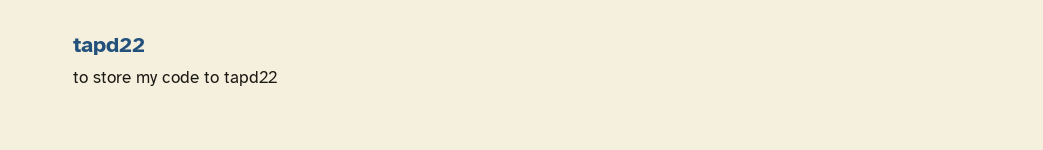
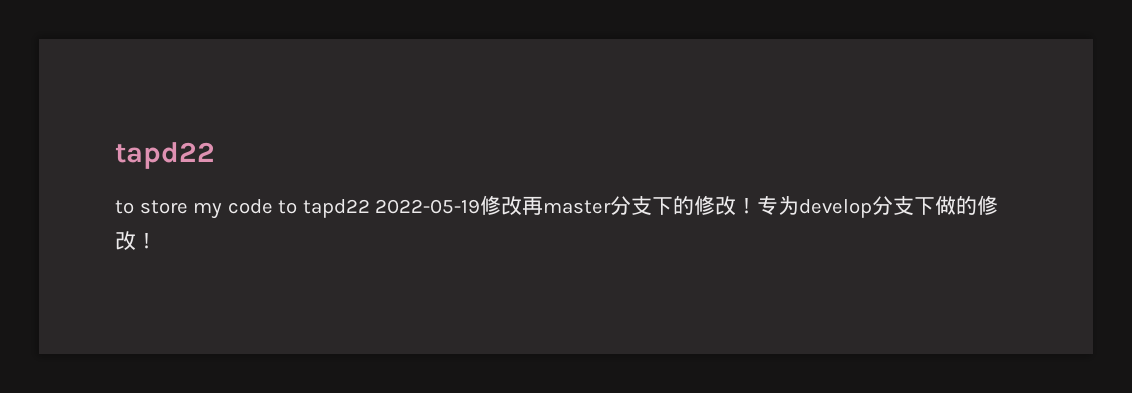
(277, 78) none -> [375,195,999,218] [115,231,157,250] 2022-05-19修改再master分支下的修改！专为develop分支下做的修改！

